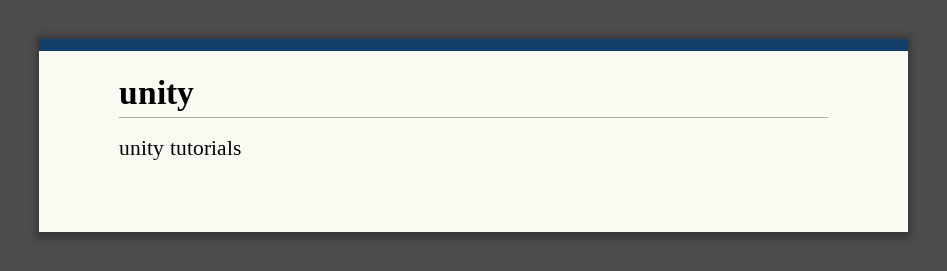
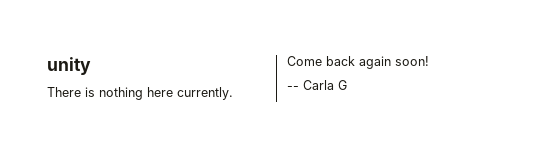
[119,141,241,160] unity tutorials -> [47,87,233,100] [287,56,429,69] [287,80,347,90] There is nothing here currently. Come back again soon! // -- Carla G

